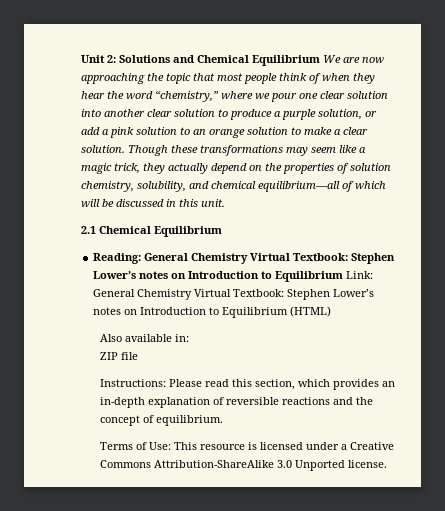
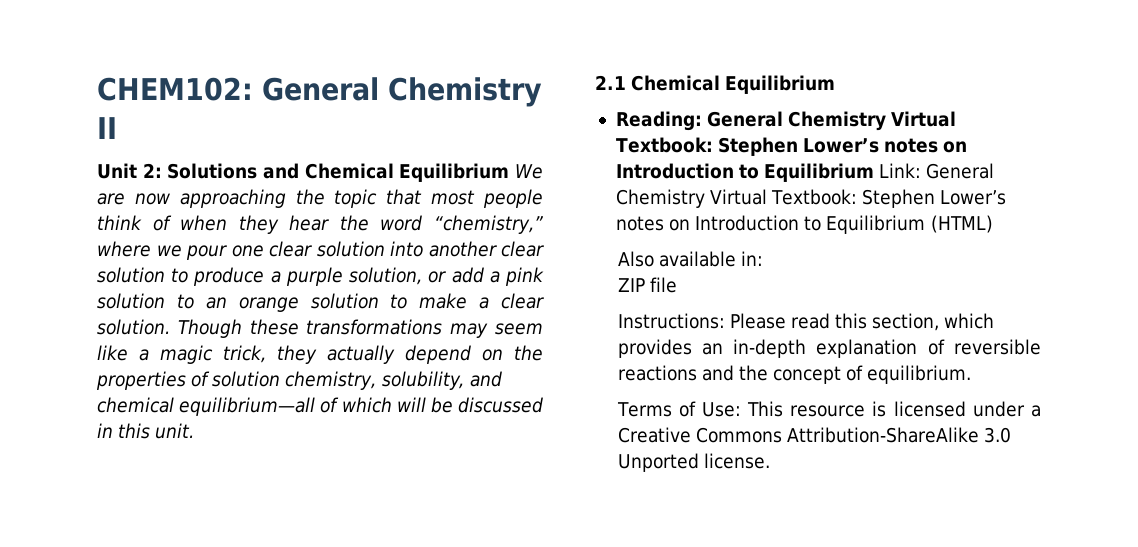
(81, 59) none -> [97,77,542,107] [97,117,117,139] CHEM102: General Chemistry II //

